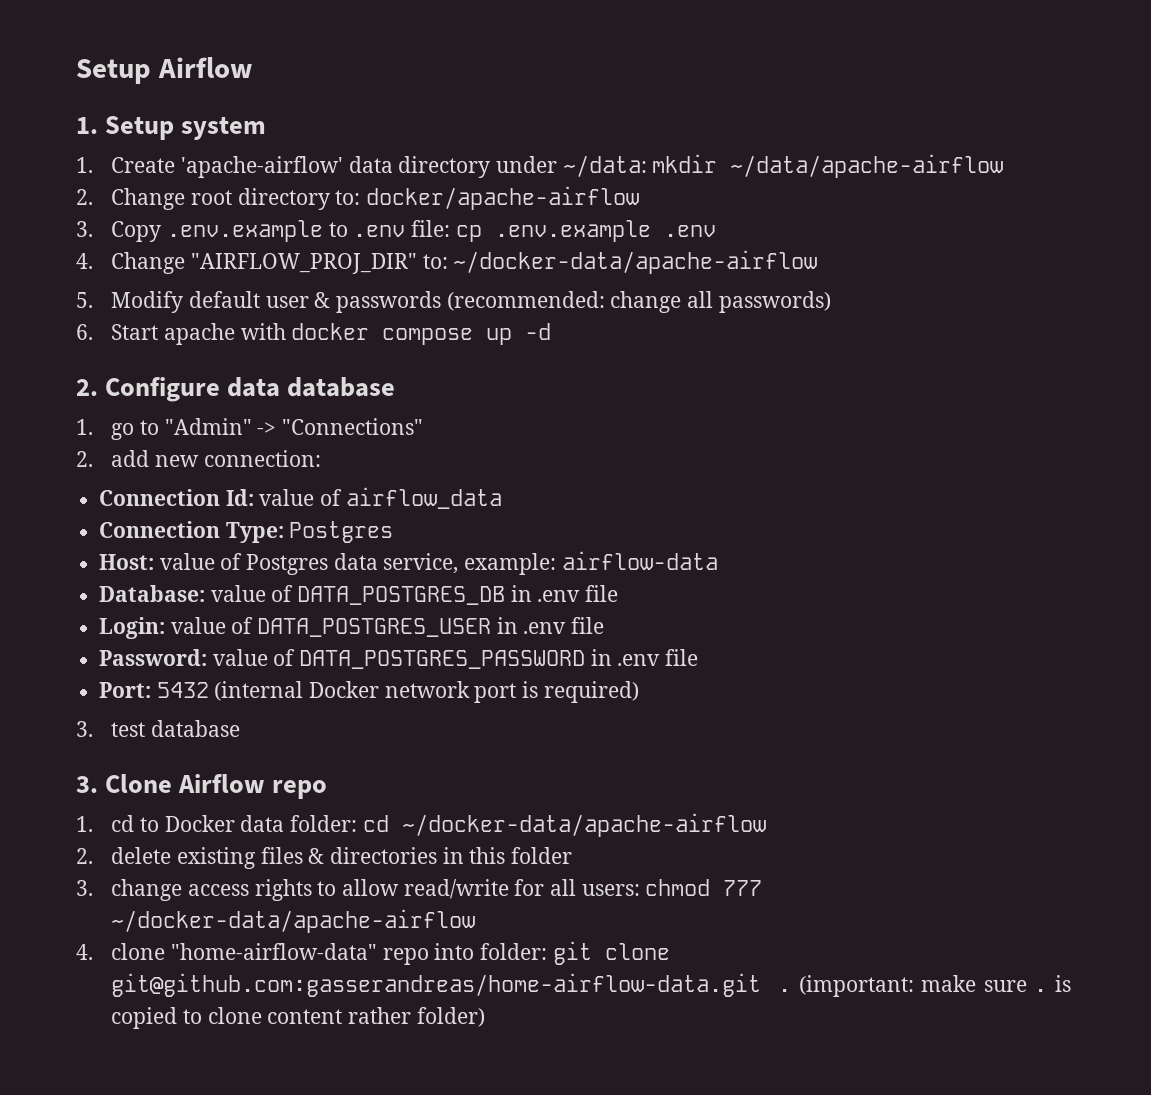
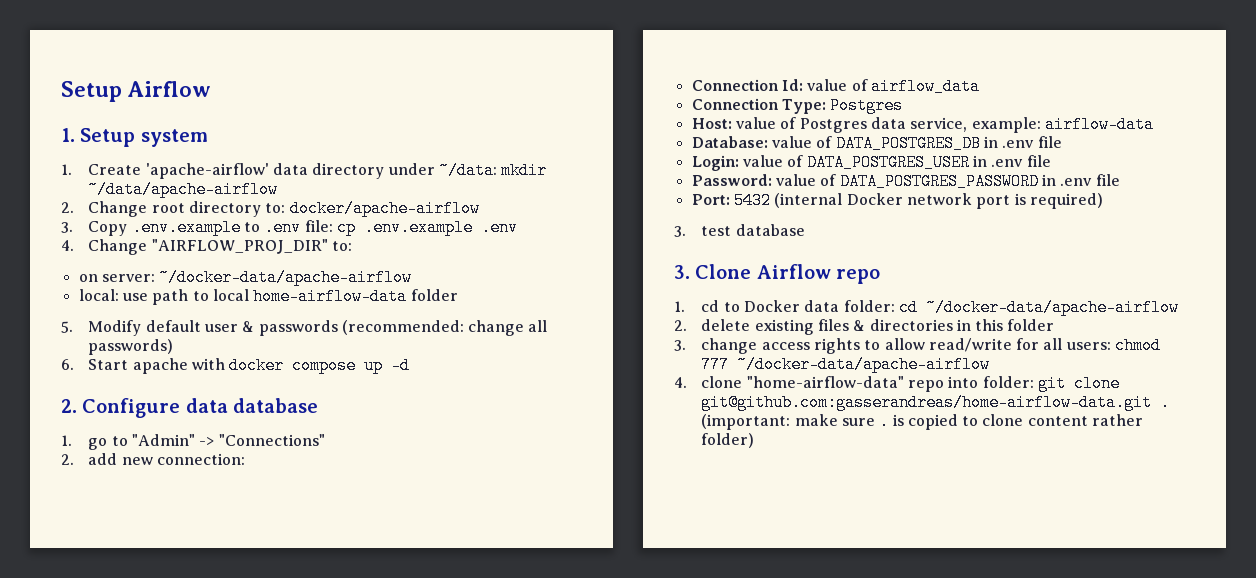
[453,250,818,274] ~/docker-data/apache-airflow -> [78,269,413,286] [78,288,458,305] // on server: ~/docker-data/apache-airflow // local: use path to local home-airflow-data folder

